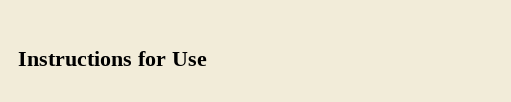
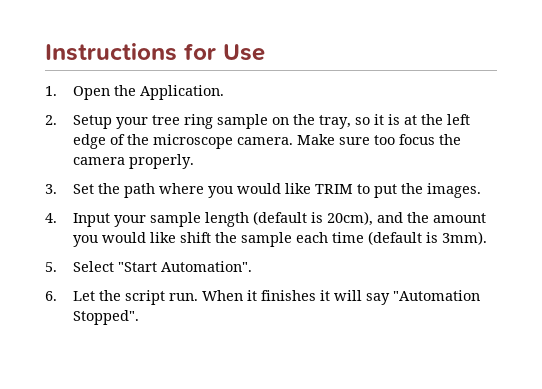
(207, 59) none -> [45,85,224,100] [45,114,470,129] [72,134,461,149] [72,154,194,169] [45,183,481,198] [45,211,486,227] [72,231,487,247] [45,261,252,272] [45,290,480,305] [72,310,139,325] // 1. Open the Application. // 2. Setup your tree ring sample on the tray, so it is at the left edge of the microscope camera. Make sure too focus the camera properly. // 3. Set the path where you would like TRIM to put the images. // 4. Input your sample length (default is 20cm), and the amount you would like shift the sample each time (default is 3mm). // 5. Select "Start Automation". // 6. Let the script run. When it finishes it will say "Automation Stopped".

